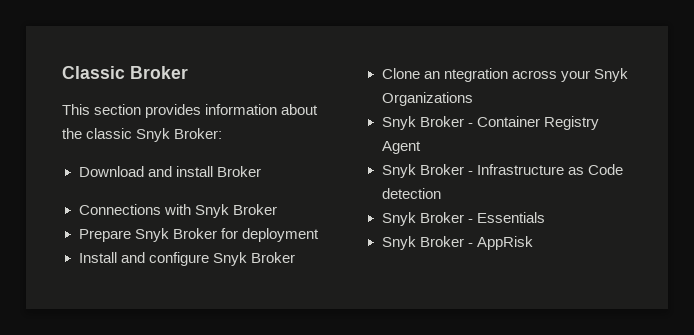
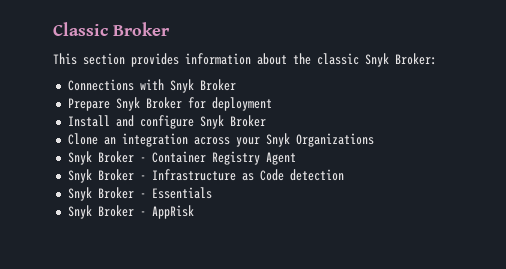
[78,166,261,177] // Download and install Broker -> (437, 59) none
[443,68,508,82] ntegration -> [121,133,188,147] integration

